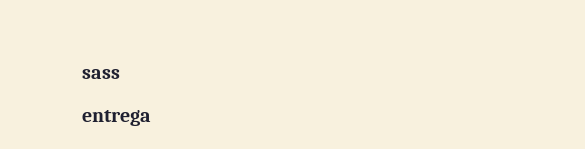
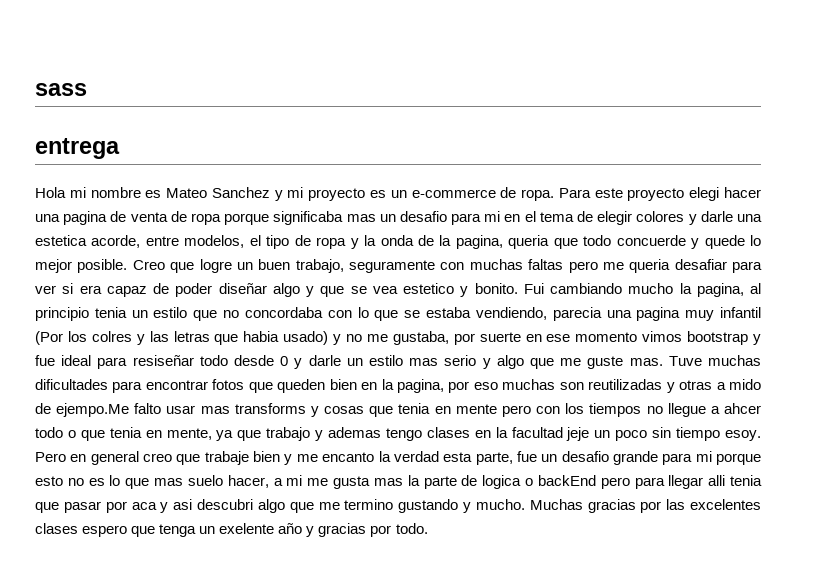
(151, 118) none -> [35,187,762,201] [35,211,762,225] [35,235,762,249] [35,259,762,273] [35,283,761,297] [35,307,762,321] [35,331,761,345] [35,355,762,369] [35,379,762,393] [35,403,761,417] [35,427,762,441] [35,451,762,465] [35,475,763,489] [35,499,762,513] [35,523,428,537] // Hola mi nombre es Mateo Sanchez y mi proyecto es un e-commerce de ropa. Para este proyecto elegi hacer una pagina de venta de ropa porque significaba mas un desafio para mi en el tema de elegir colores y darle una estetica acorde, entre modelos, el tipo de ropa y la onda de la pagina, queria que todo concuerde y quede lo mejor posible. Creo que logre un buen trabajo, seguramente con muchas faltas pero me queria desafiar para ver si era capaz de poder diseñar algo y que se vea estetico y bonito. Fui cambiando mucho la pagina, al principio tenia un estilo que no concordaba con lo que se estaba vendiendo, parecia una pagina muy infantil (Por los colres y las letras que habia usado) y no me gustaba, por suerte en ese momento vimos bootstrap y fue ideal para resiseñar todo desde 0 y darle un estilo mas serio y algo que me guste mas. Tuve muchas dificultades para encontrar fotos que queden bien en la pagina, por eso muchas son reutilizadas y otras a mido de ejempo.Me falto usar mas transforms y cosas que tenia en mente pero con los tiempos no llegue a ahcer todo o que tenia en mente, ya que trabajo y ademas tengo clases en la facultad jeje un poco sin tiempo esoy. Pero en general creo que trabaje bien y me encanto la verdad esta parte, fue un desafio grande para mi porque esto no es lo que mas suelo hacer, a mi me gusta mas la parte de logica o backEnd pero para llegar alli tenia que pasar por aca y asi descubri algo que me termino gustando y mucho. Muchas gracias por las excelentes clases espero que tenga un exelente año y gracias por todo.

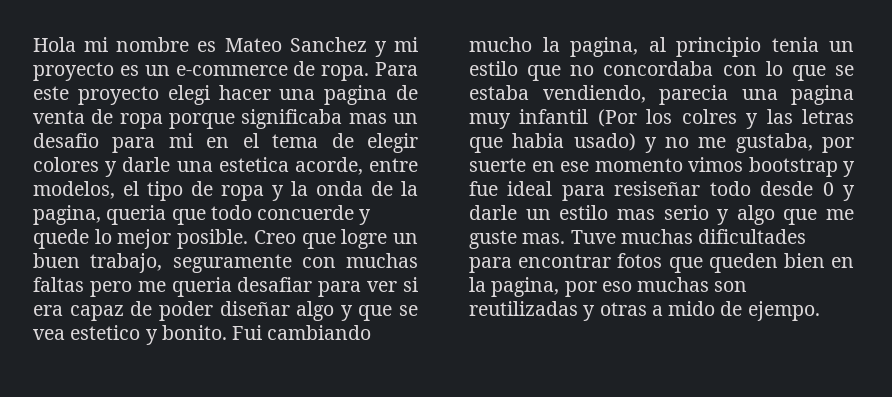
[35,83,87,96] [35,138,120,159] sass // entrega // -> (33, 44) none
[56,403,761,417] [35,427,762,441] [35,451,762,465] [35,475,763,489] [35,499,762,513] [35,523,428,537] ejempo.Me falto usar mas transforms y cosas que tenia en mente pero con los tiempos no llegue a ahcer todo o que tenia en mente, ya que trabajo y ademas tengo clases en la facultad jeje un poco sin tiempo esoy. Pero en general creo que trabaje bien y me encanto la verdad esta parte, fue un desafio grande para mi porque esto no es lo que mas suelo hacer, a mi me gusta mas la parte de logica o backEnd pero para llegar alli tenia que pasar por aca y asi descubri algo que me termino gustando y mucho. Muchas gracias por las excelentes clases espero que tenga un exelente año y gracias por todo. -> [747,301,820,321] ejempo.

